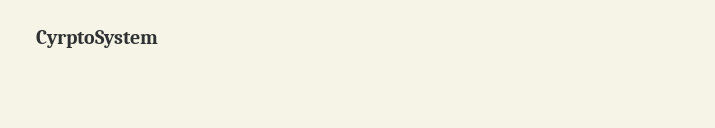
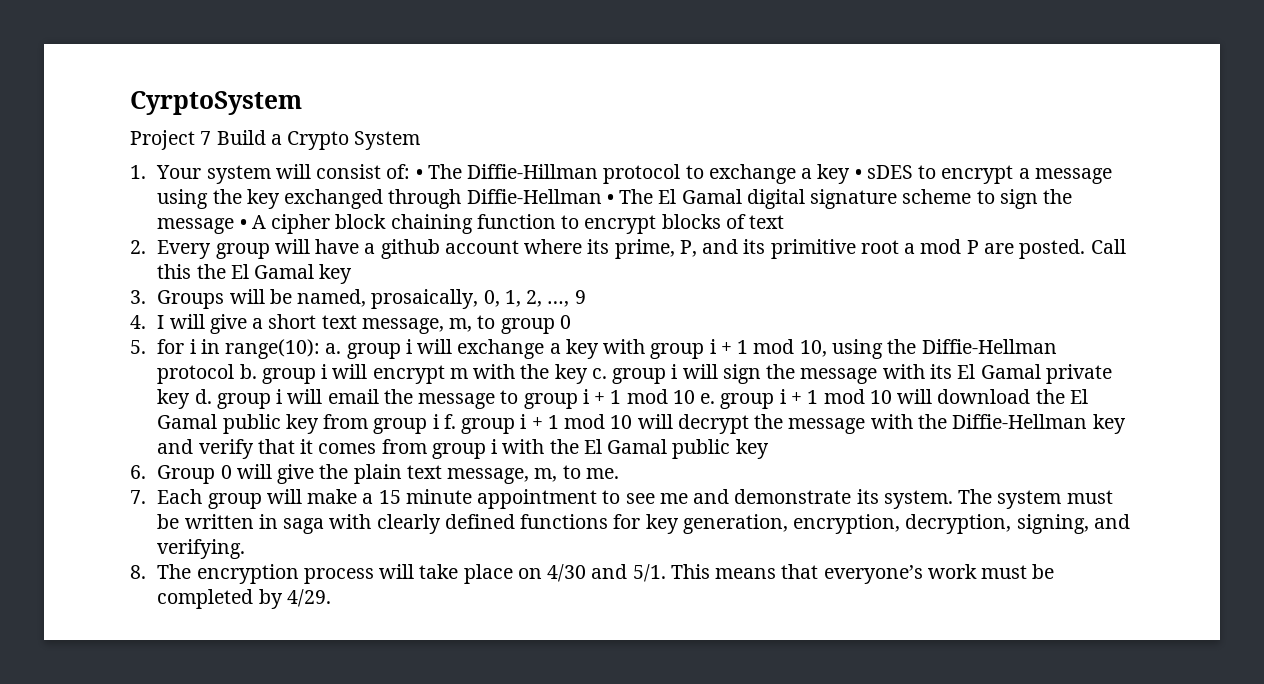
(158, 39) none -> [130,130,421,150] [130,164,1113,184] [157,189,1073,209] [157,214,785,234] [130,239,1126,259] [157,264,353,284] [130,289,586,309] [130,314,571,334] [130,339,1057,359] [157,364,1112,384] [157,389,1088,409] [157,414,1126,434] [157,439,769,459] [130,464,619,484] [130,489,1113,509] [157,514,1130,534] [157,539,246,559] [130,564,1055,584] [157,589,331,609] // Project 7 Build a Crypto System // 1. Your system will consist of: • The Diffie-Hillman protocol to exchange a key • sDES to encrypt a message using the key exchanged through Diffie-Hellman • The El Gamal digital signature scheme to sign the message • A cipher block chaining function to encrypt blocks of text // 2. Every group will have a github account where its prime, P, and its primitive root a mod P are posted. Call this the El Gamal key // 3. Groups will be named, prosaically, 0, 1, 2, …, 9 // 4. I will give a short text message, m, to group 0 // 5. for i in range(10): a. group i will exchange a key with group i + 1 mod 10, using the Diffie-Hellman protocol b. group i will encrypt m with the key c. group i will sign the message with its El Gamal private key d. group i will email the message to group i + 1 mod 10 e. group i + 1 mod 10 will download the El Gamal public key from group i f. group i + 1 mod 10 will decrypt the message with the Diffie-Hellman key and verify that it comes from group i with the El Gamal public key // 6. Group 0 will give the plain text message, m, to me. // 7. Each group will make a 15 minute appointment to see me and demonstrate its system. The system must be written in saga with clearly defined functions for key generation, encryption, decryption, signing, and verifying. // 8. The encryption process will take place on 4/30 and 5/1. This means that everyone’s work must be completed by 4/29.

